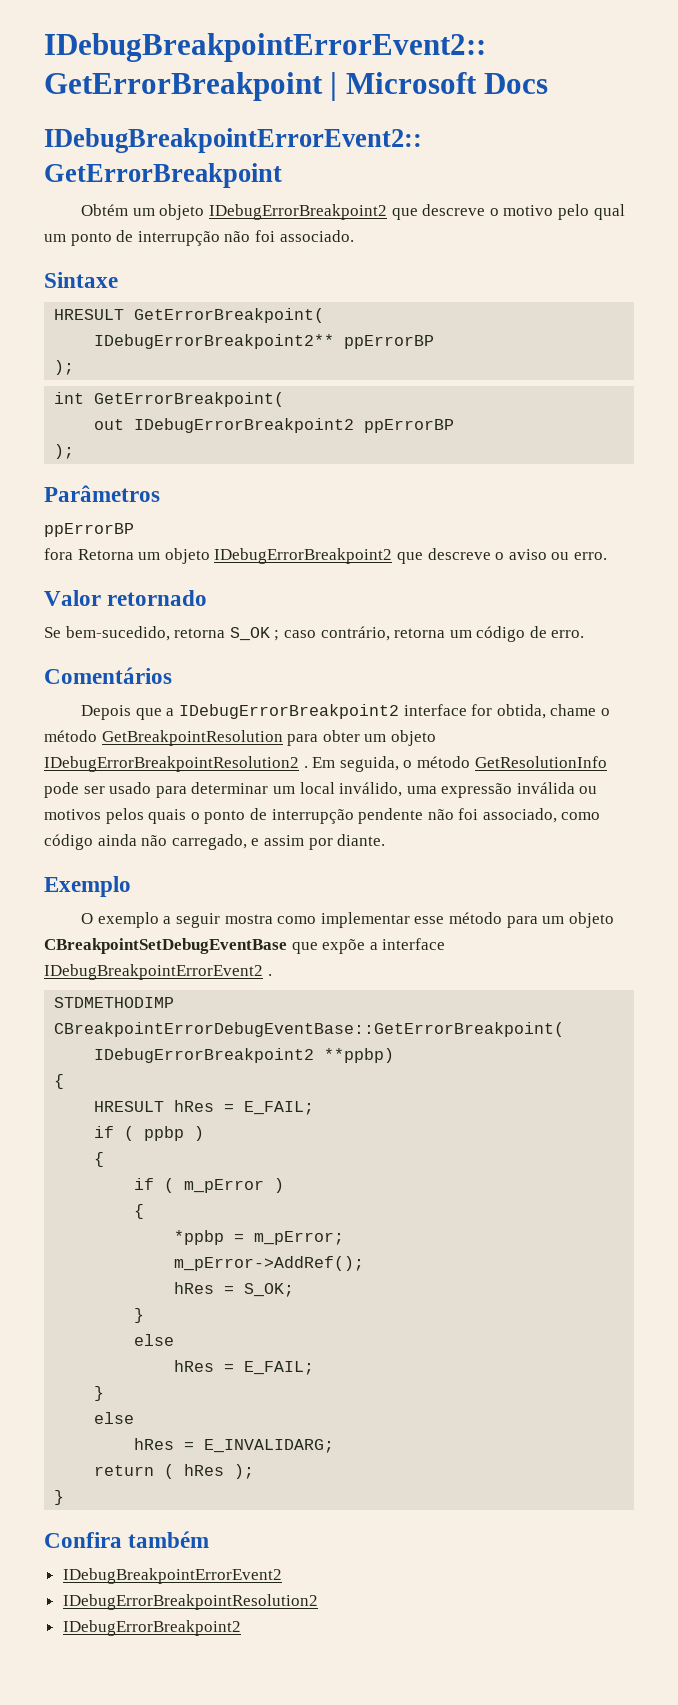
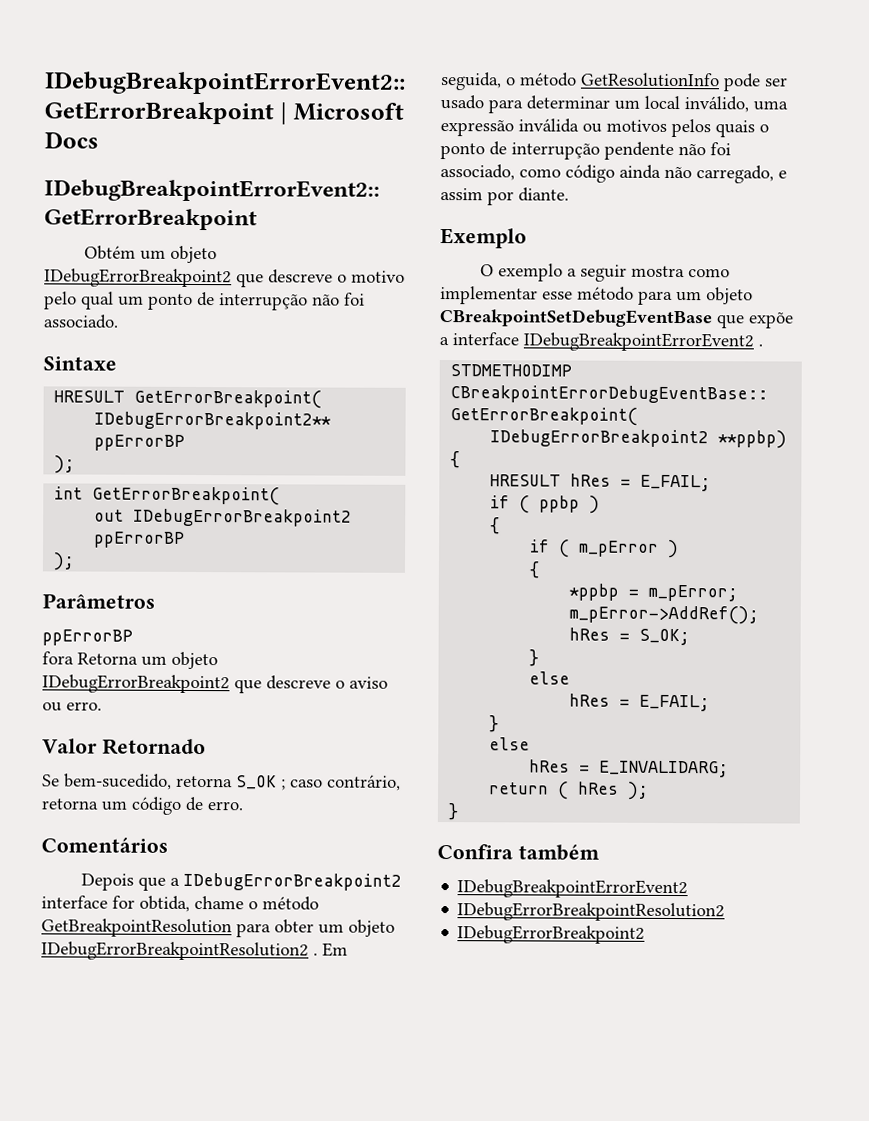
[107,590,208,606] retornado -> [101,738,206,756] Retornado

